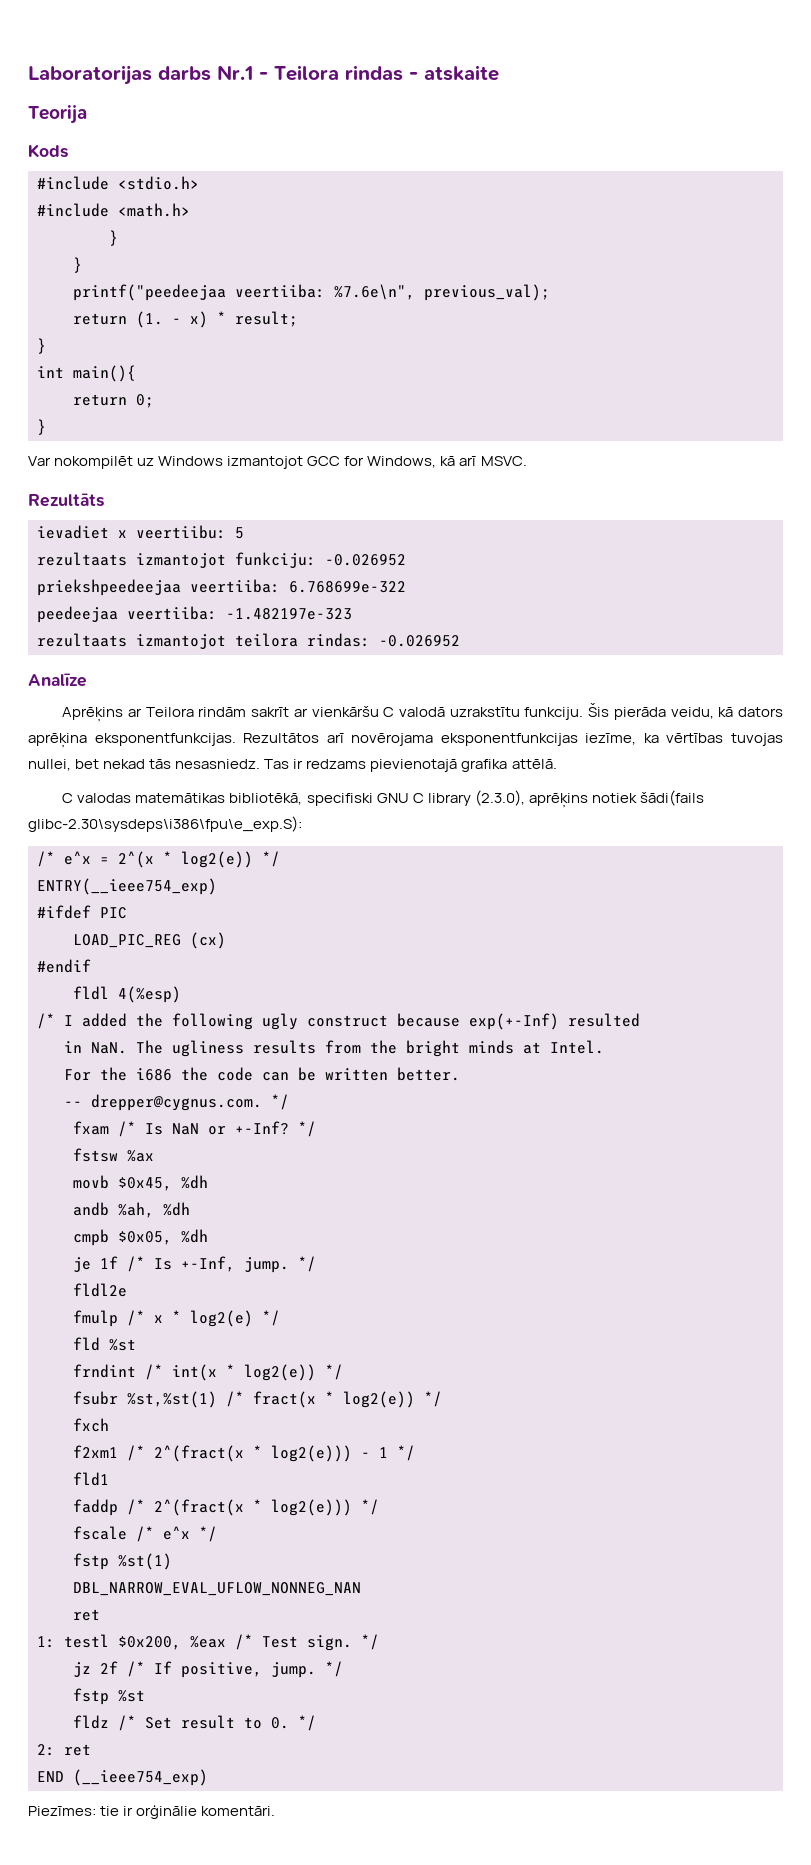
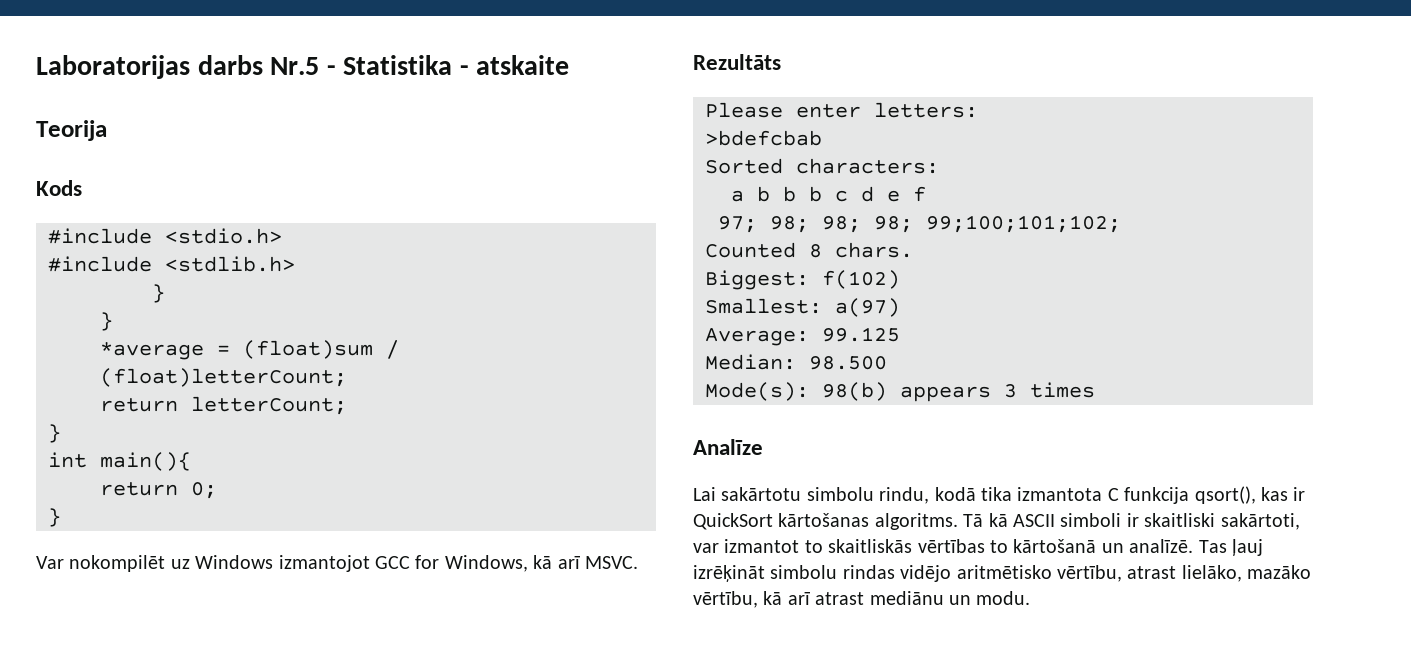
[217,65,403,81] Nr.1 - Teilora rindas -> [270,55,453,75] Nr.5 - Statistika
[118,203,190,217] <math.h> -> [165,256,295,272] <stdlib.h>
[73,284,550,301] [73,311,298,328] printf("peedeejaa veertiiba: %7.6e\n", previous_val); // return (1. - x) * result; -> [100,340,399,360] [100,368,347,387] [100,396,347,415] *average = (float)sum / (float)letterCount; // return letterCount;
[37,525,244,539] [37,552,406,568] [37,579,406,596] [37,606,352,623] [37,633,460,649] [28,673,87,687] [62,703,784,722] [28,733,783,748] [28,759,557,772] [62,790,704,808] [28,816,302,832] [37,851,280,868] [37,878,217,895] [37,905,127,919] [73,932,226,949] [37,959,91,973] [73,986,181,1003] [37,1013,640,1030] [64,1040,604,1057] [64,1067,460,1081] [64,1094,289,1111] [73,1121,316,1137] [73,1148,154,1162] [73,1175,208,1191] [73,1202,190,1218] [73,1229,208,1246] [73,1256,316,1273] [73,1283,127,1297] [73,1310,280,1327] [73,1337,136,1351] [73,1364,343,1381] [73,1391,442,1408] [73,1418,109,1432] [73,1445,415,1462] [73,1472,109,1486] [73,1499,379,1516] [73,1526,217,1542] [73,1553,172,1570] [73,1582,361,1596] [73,1609,100,1621] [37,1634,379,1651] [73,1661,343,1678] [73,1688,145,1705] [73,1715,316,1731] [37,1744,91,1756] [37,1769,208,1786] [28,1804,276,1819] ievadiet x veertiibu: 5 // rezultaats izmantojot funkciju: -0.026952 // priekshpeedeejaa veertiiba: 6.768699e-322 // peedeejaa veertiiba: -1.482197e-323 // rezultaats izmantojot teilora rindas: -0.026952 // Analīze // Aprēķins ar Teilora rindām sakrīt ar vienkāršu C valodā uzrakstītu funkciju. Šis pierāda veidu, kā dators aprēķina eksponentfunkcijas. Rezultātos arī novērojama eksponentfunkcijas iezīme, ka vērtības tuvojas nullei, bet nekad tās nesasniedz. Tas ir redzams pievienotajā grafika attēlā. // C valodas matemātikas bibliotēkā, specifiski GNU C library (2.3.0), aprēķins notiek šādi(fails glibc-2.30\sysdeps\i386\fpu\e_exp.S): // /* e^x = 2^(x * log2(e)) */ // ENTRY(__ieee754_exp) // #ifdef PIC // LOAD_PIC_REG (cx) // #endif // fldl 4(%esp) // /* I added the following ugly construct because exp(+-Inf) resulted // in NaN. The ugliness results from the bright minds at Intel. // For the i686 the code can be written better. // -- drepper@cygnus.com. */ // fxam /* Is NaN or +-Inf? */ // fstsw %ax // movb $0x45, %dh // andb %ah, %dh // cmpb $0x05, %dh // je 1f /* Is +-Inf, jump. */ // fldl2e // fmulp /* x * log2(e) */ // fld %st // frndint /* int(x * log2(e)) */ // fsubr %st,%st(1) /* fract(x * log2(e)) */ // fxch // f2xm1 /* 2^(fract(x * log2(e))) - 1 */ // fld1 // faddp /* 2^(fract(x * log2(e))) */ // fscale /* e^x */ // fstp %st(1) // DBL_NARROW_EVAL_UFLOW_NONNEG_NAN // ret // 1: testl $0x200, %eax /* Test sign. */ // jz 2f /* If positive, jump. */ // fstp %st // fldz /* Set result to 0. */ // 2: ret // END (__ieee754_exp) // Piezīmes: tie ir orģinālie komentāri. -> [705,102,978,118] [705,130,822,146] [705,158,939,174] [731,186,926,202] [718,215,1121,233] [705,242,913,258] [705,270,900,290] [705,298,900,317] [705,327,900,346] [705,354,887,370] [705,382,1095,402] [693,439,763,455] [693,486,1306,504] [693,513,1300,530] [693,539,1263,556] [693,565,1312,582] [693,591,1031,608] Please enter letters: // >bdefcbab // Sorted characters: // a b b b c d e f // 97; 98; 98; 98; 99;100;101;102; // Counted 8 chars. // Biggest: f(102) // Smallest: a(97) // Average: 99.125 // Median: 98.500 // Mode(s): 98(b) appears 3 times // Analīze // Lai sakārtotu simbolu rindu, kodā tika izmantota C funkcija qsort(), kas ir QuickSort kārtošanas algoritms. Tā kā ASCII simboli ir skaitliski sakārtoti, var izmantot to skaitliskās vērtības to kārtošanā un analīzē. Tas ļauj izrēķināt simbolu rindas vidējo aritmētisko vērtību, atrast lielāko, mazāko vērtību, kā arī atrast mediānu un modu.

